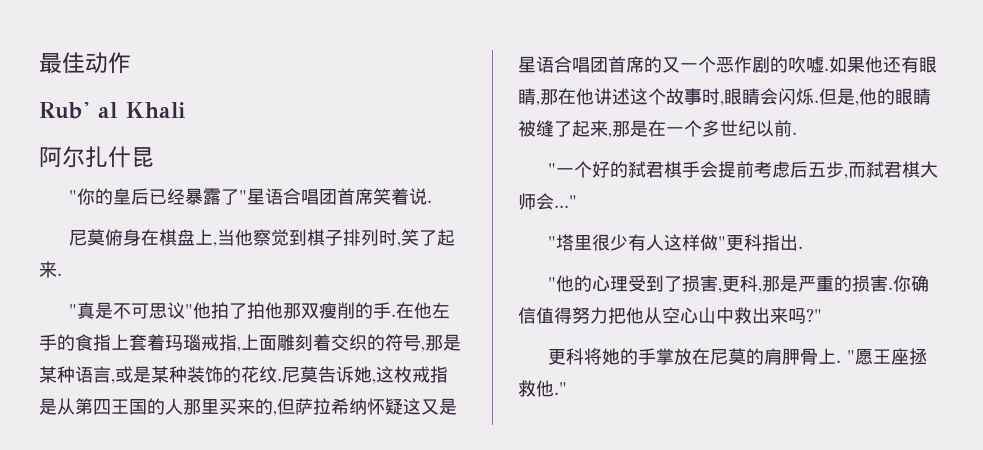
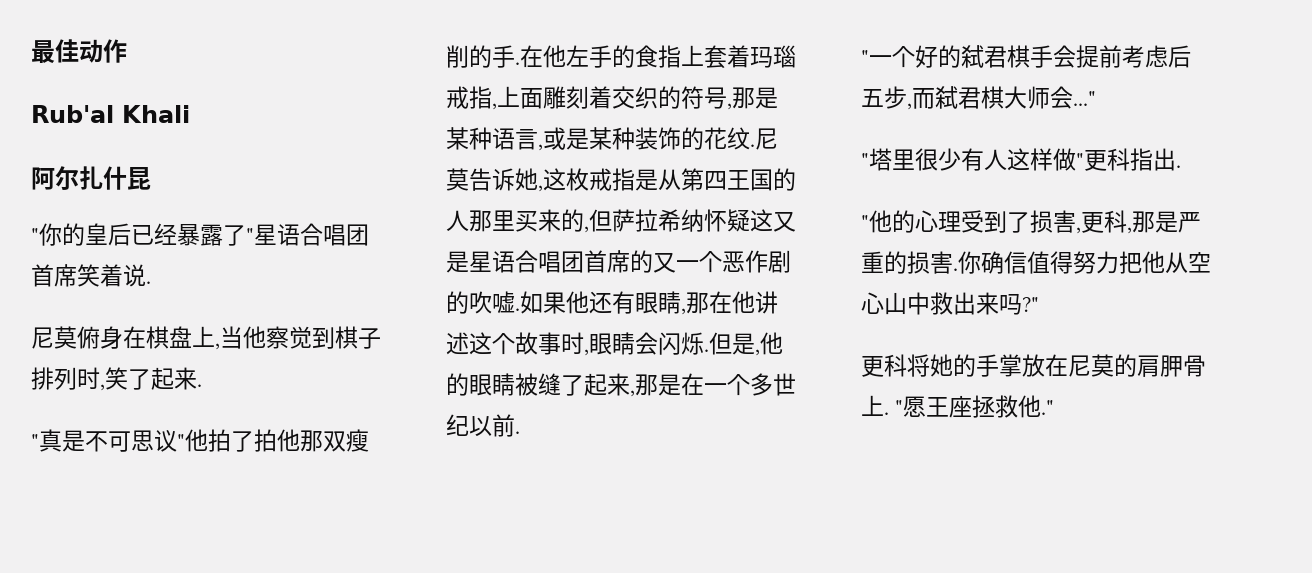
[39,101,117,119] Rub' al -> [31,105,114,123] Rub'al

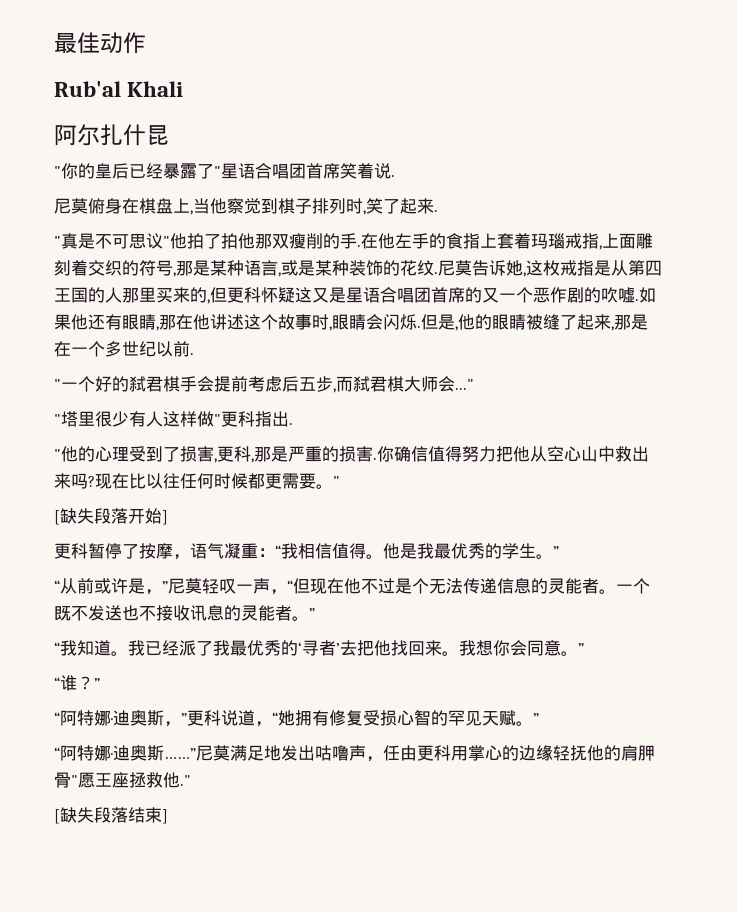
[612,209,704,232] 萨拉希纳 -> [227,287,261,303] 更科
[1022,297,1039,312] [861,354,1114,377] ?" // 更科将她的手掌放在尼莫 -> [88,473,340,489] [54,508,168,525] [54,543,559,560] [54,578,650,595] [54,605,315,621] [54,640,584,656] [54,675,100,691] [54,709,539,727] [54,745,604,762] ?现在比以往任何时候都更需要。" // [缺失段落开始] // 更科暂停了按摩，语气凝重：“我相信值得。他是我最优秀的学生。” // “从前或许是，”尼莫轻叹一声，“但现在他不过是个无法传递信息的灵能者。一个既不发送也不接收讯息的灵能者。” // “我知道。我已经派了我最优秀的‘寻者’去把他找回来。我想你会同意。” // “谁？” // “阿特娜·迪奥斯，”更科说道，“她拥有修复受损心智的罕见天赋。” // “阿特娜·迪奥斯……”尼莫满足地发出咕噜声，任由更科用掌心的边缘轻抚他
[861,395,889,416] 上. -> (71, 780) none
(1055, 407) none -> [54,807,168,824] // [缺失段落结束]

